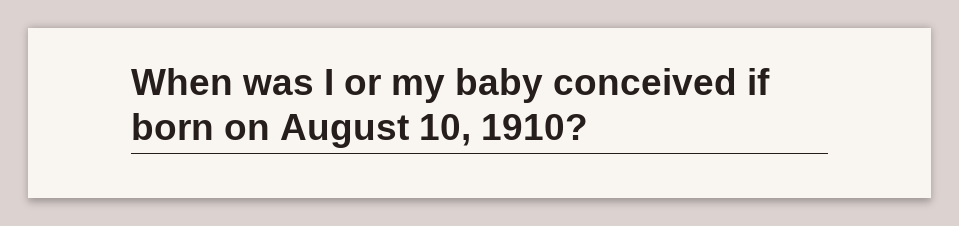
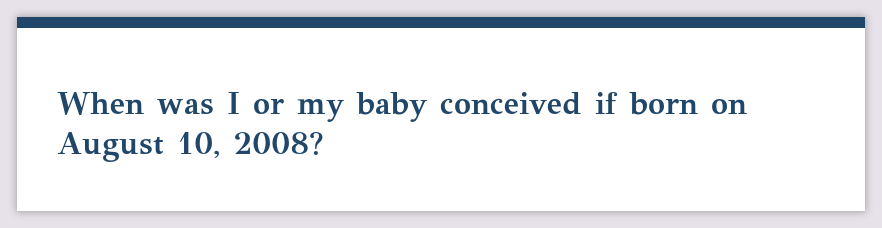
[481,114,588,140] 1910? -> [233,131,324,155] 2008?

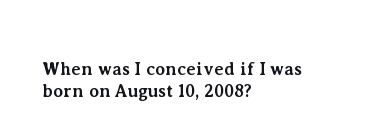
[252,92,618,122] or my baby conceived if -> [146,62,303,75] conceived if I was

